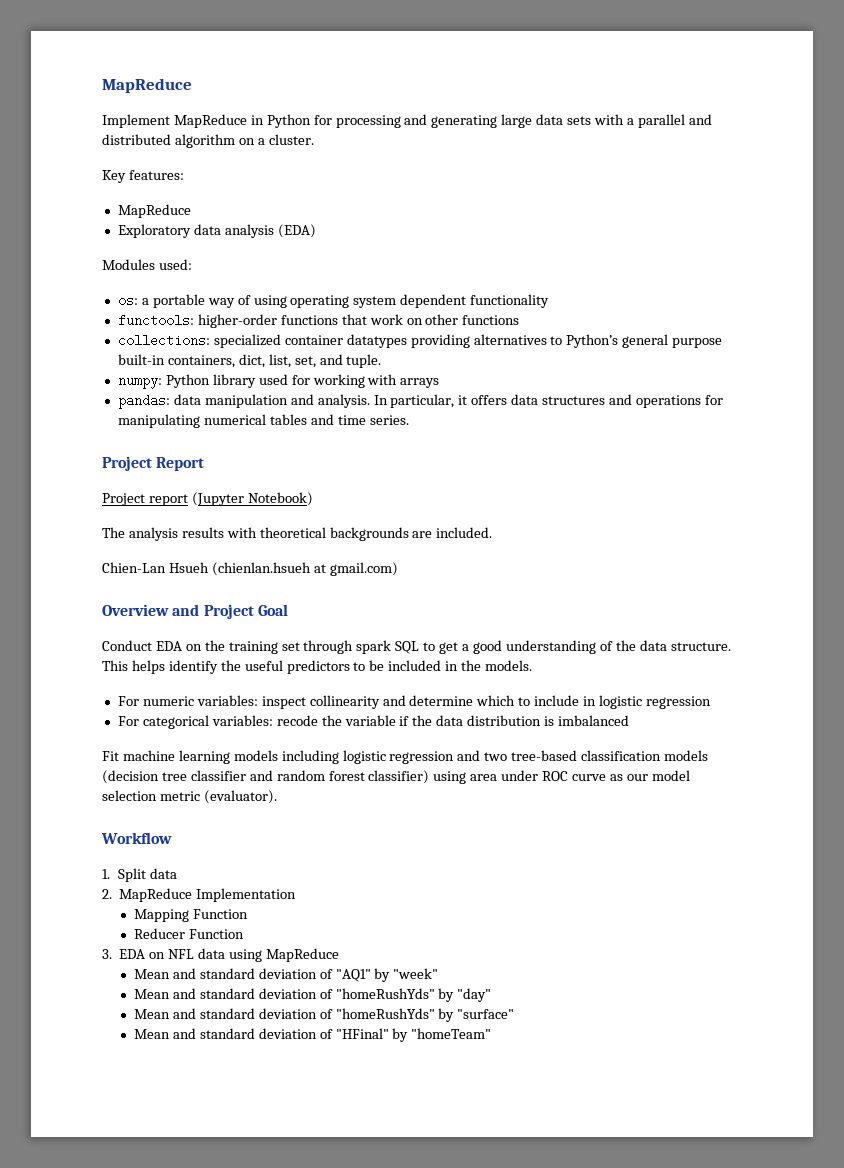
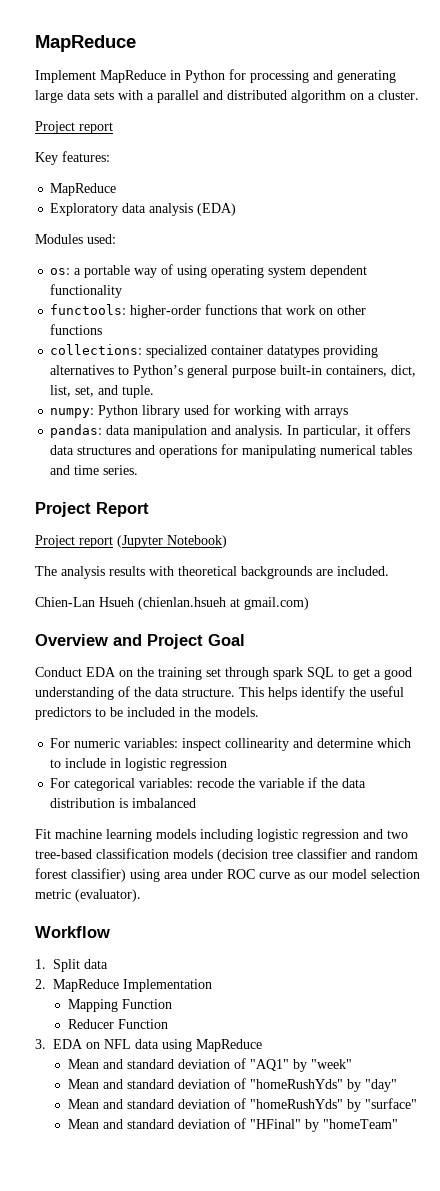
(314, 139) none -> [35,121,113,134] // Project report

